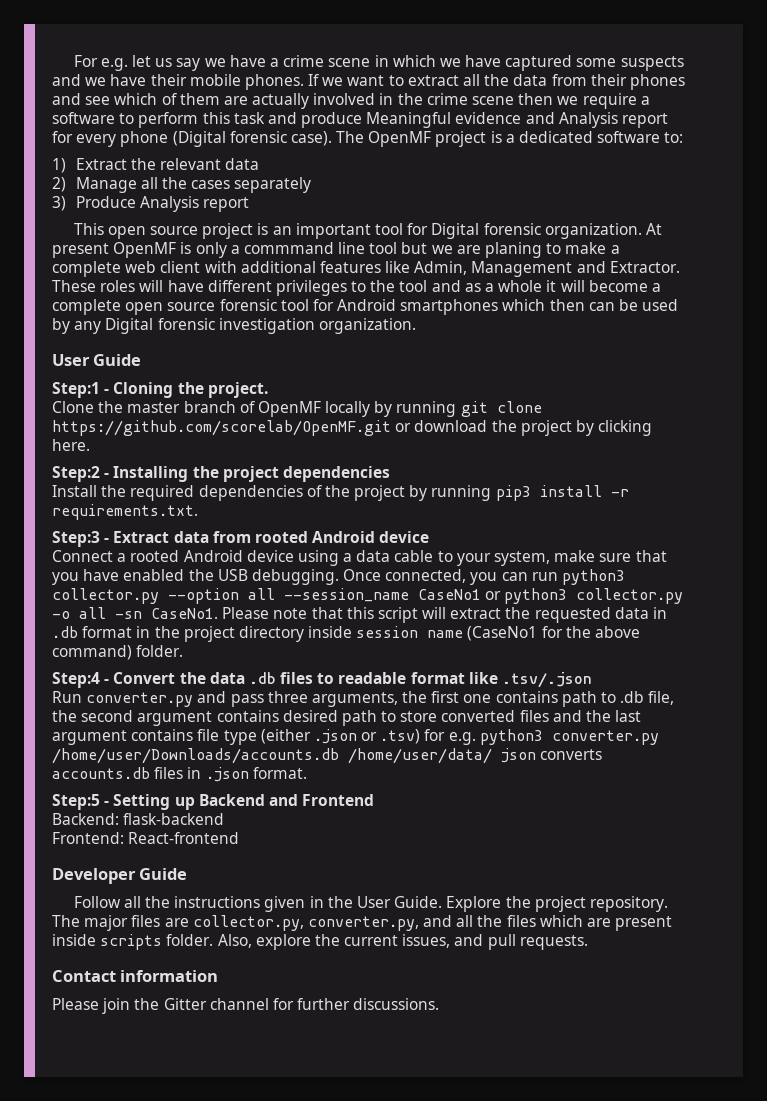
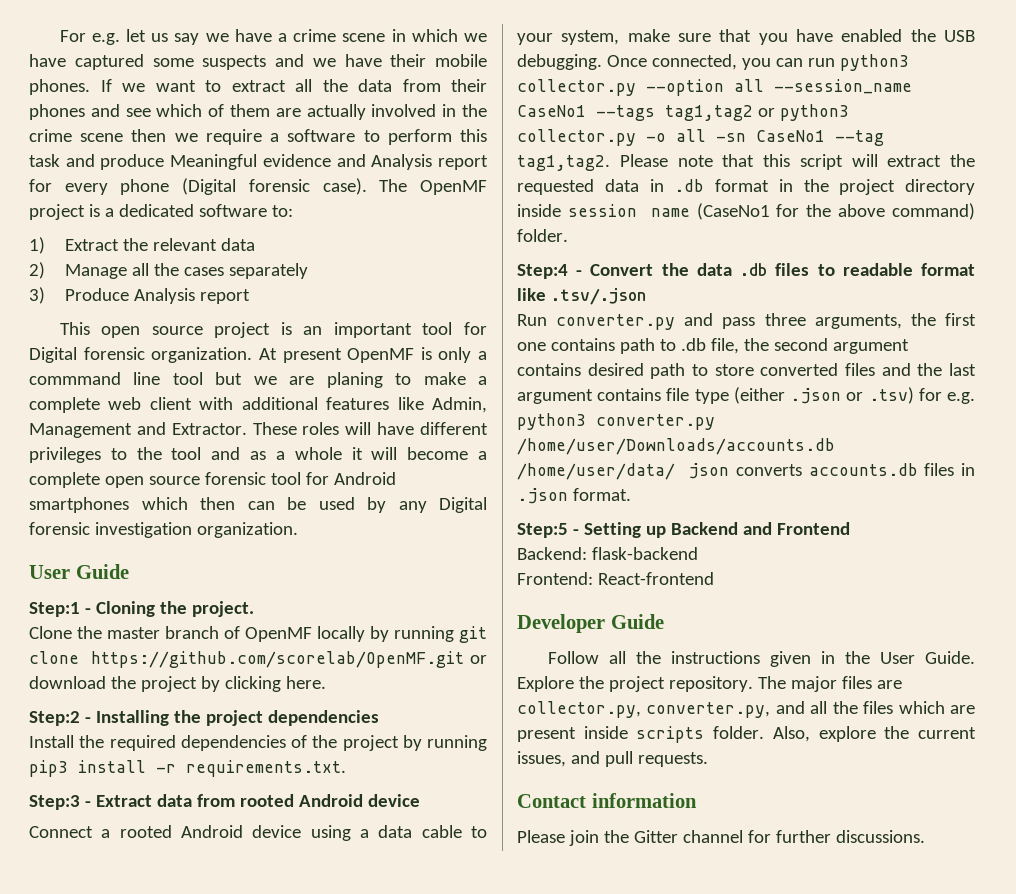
(481, 594) none -> [596,105,753,121] --tags tag1,tag2
[151,608,218,619] CaseNo1. -> [756,130,884,146] [517,155,610,171] CaseNo1 --tag tag1,tag2.

